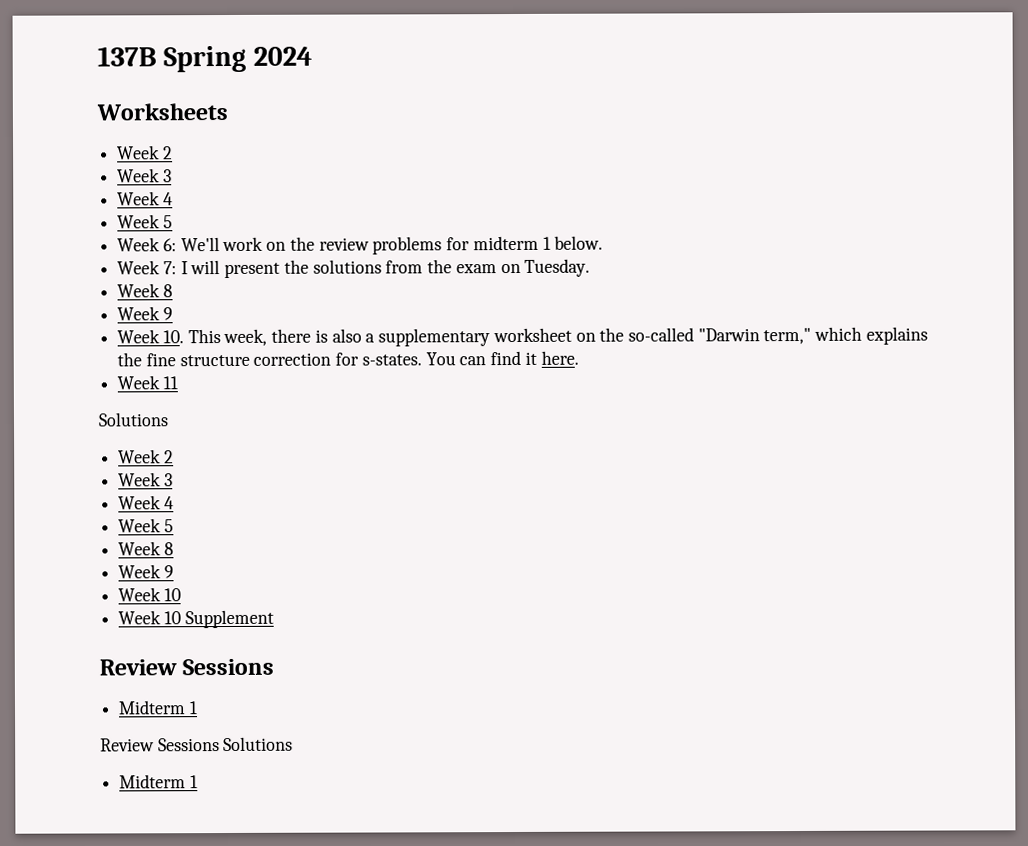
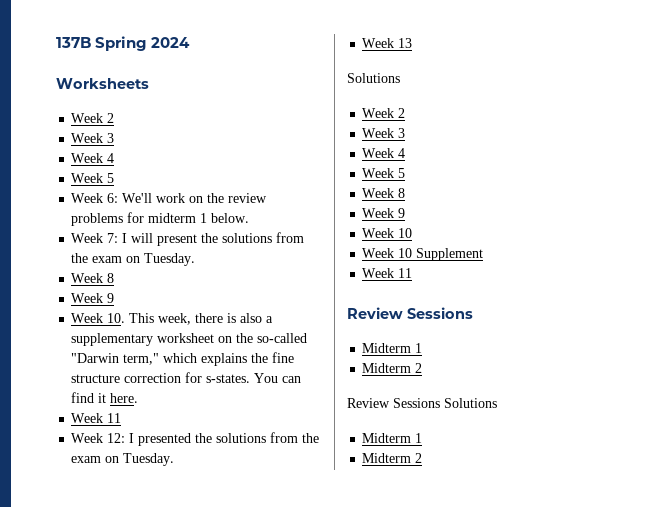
(178, 383) none -> [71,432,320,446] [71,453,175,466] [362,38,413,48] // Week 12: I presented the solutions from the exam on Tuesday. // Week 13
(274, 619) none -> [362,268,413,278] // Week 11
(198, 708) none -> [362,363,423,373] // Midterm 2
(198, 782) none -> [362,453,423,463] // Midterm 2

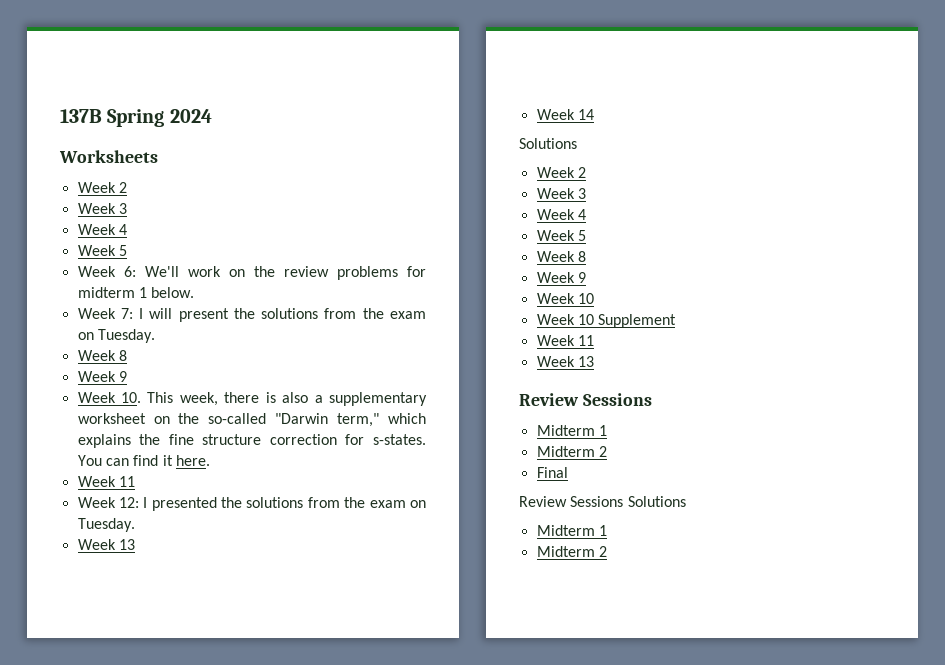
(413, 43) none -> [536,109,594,120] // Week 14
(413, 273) none -> [536,356,594,367] // Week 13
(423, 368) none -> [536,467,568,478] // Final

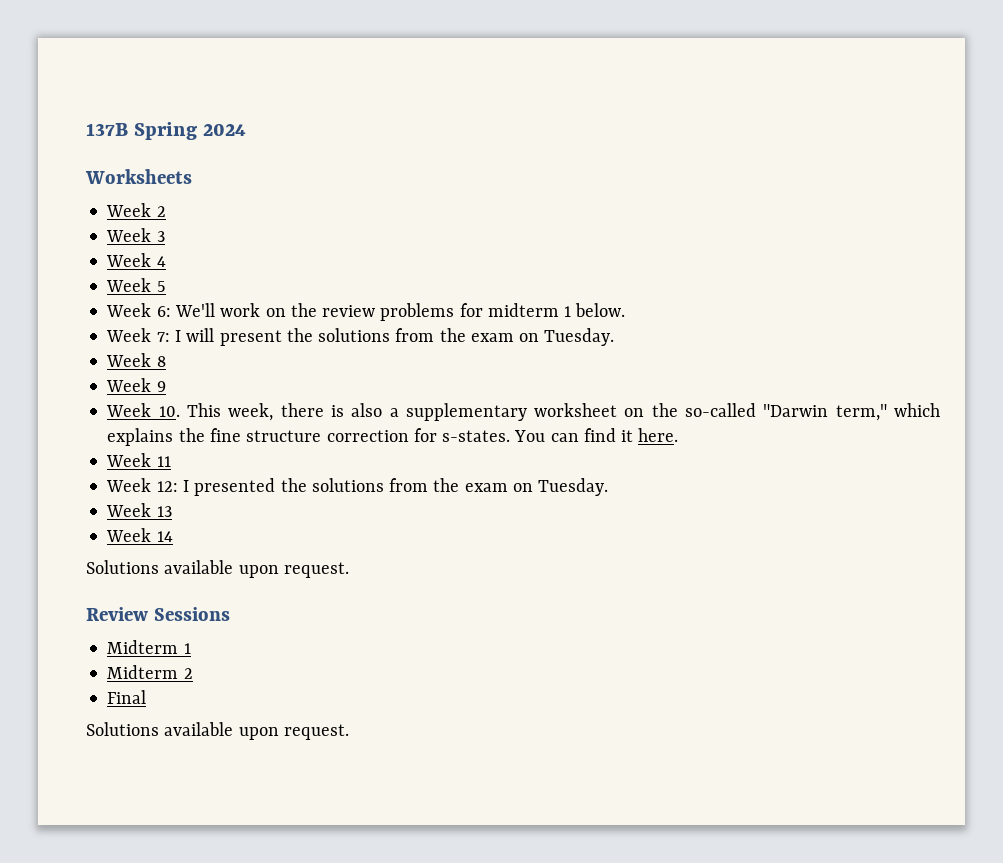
[536,167,586,178] [536,188,586,199] [536,209,586,220] [536,230,586,241] [536,251,586,262] [536,272,586,283] [536,293,594,304] [536,314,677,328] [536,335,594,346] [536,356,594,367] // Week 2 // Week 3 // Week 4 // Week 5 // Week 8 // Week 9 // Week 10 // Week 10 Supplement // Week 11 // Week 13 -> [164,560,349,578] available upon request.
[519,496,686,507] [536,525,607,536] [536,546,607,557] Review Sessions Solutions // Midterm 1 // Midterm 2 -> [86,722,349,740] Solutions available upon request.

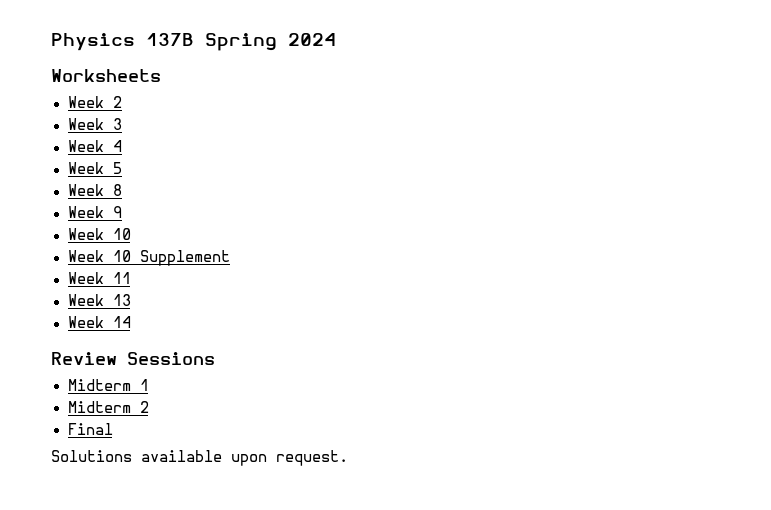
(86, 129) none -> [51,33,135,51] Physics
[106,303,626,321] [106,328,615,346] // Week 6: We'll work on the review problems for midterm 1 below. // Week 7: I will present the solutions from the exam on Tuesday. -> (122, 168) none
[158,403,940,421] [107,428,679,446] [106,453,171,467] [106,478,609,496] 10. This week, there is also a supplementary worksheet on the so-called "Darwin term," which explains the fine structure correction for s-states. You can find it here. // Week 11 // Week 12: I presented the solutions from the exam on Tuesday. -> [112,228,131,240] [67,250,230,266] [67,272,131,284] 10 // Week 10 Supplement // Week 11
[86,560,349,578] // Solutions available upon request. -> (131, 322) none

